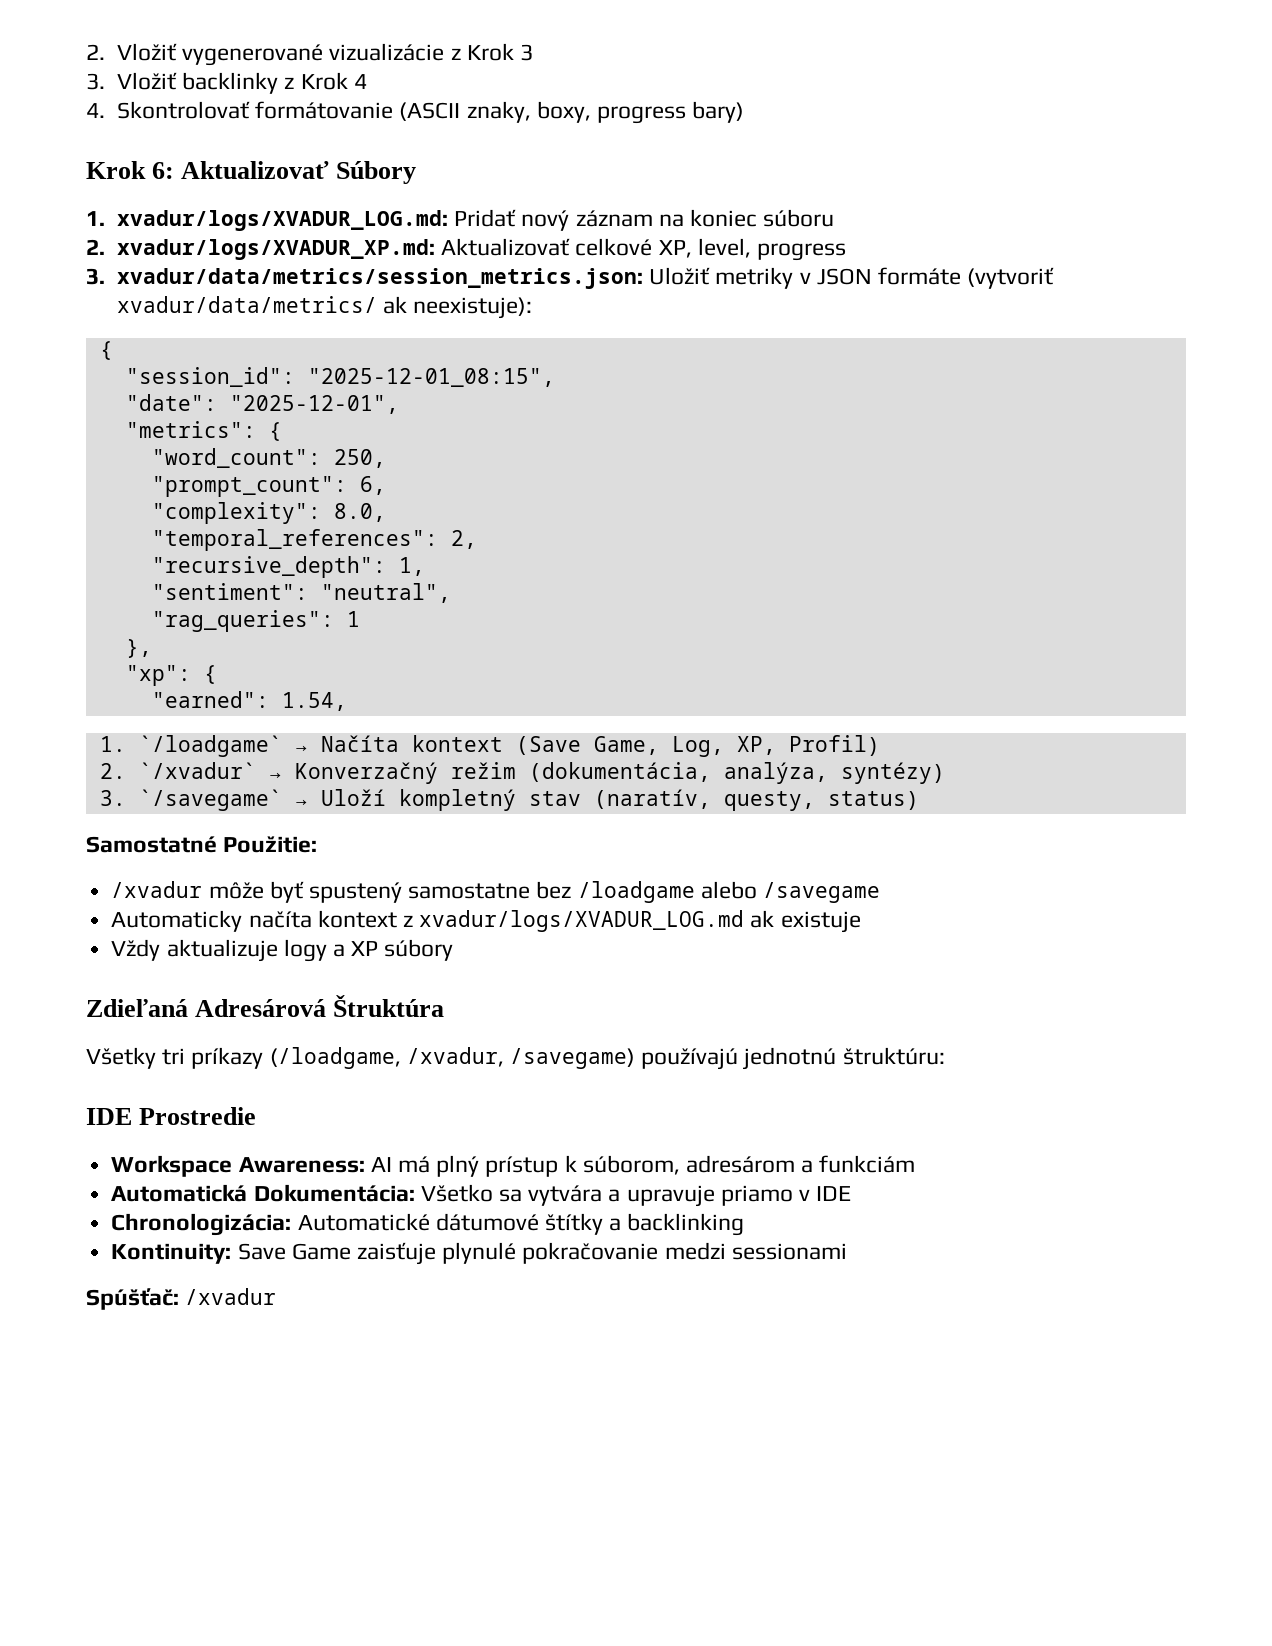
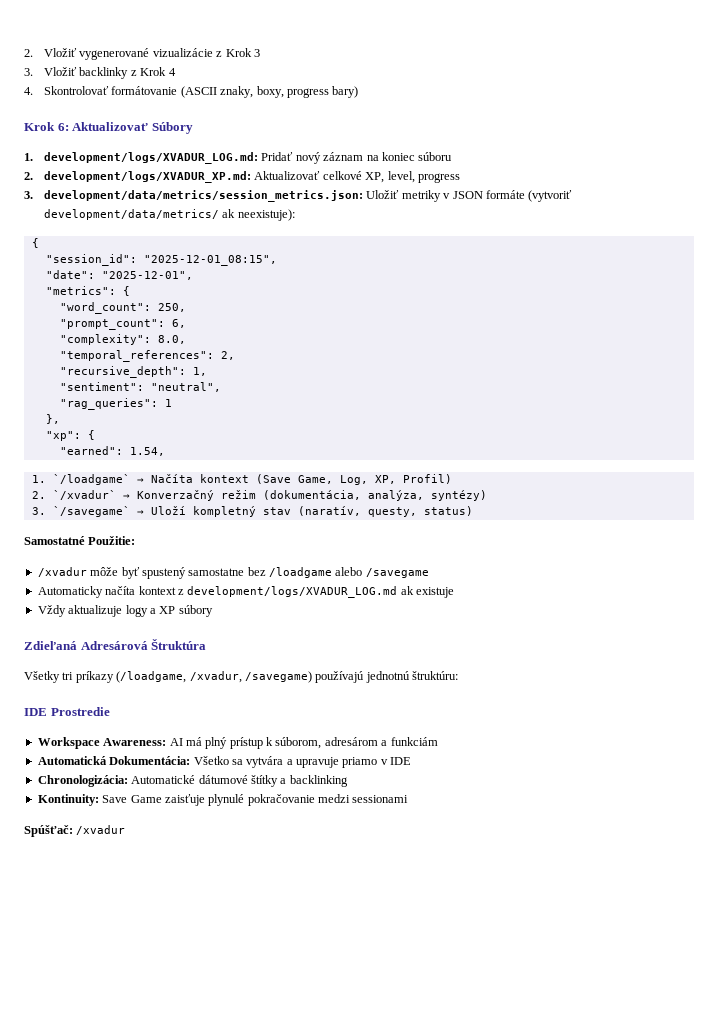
[116,210,448,231] xvadur/logs/XVADUR_LOG.md: -> [44,152,259,164] development/logs/XVADUR_LOG.md:
[116,239,435,260] xvadur/logs/XVADUR_XP.md: -> [44,171,252,183] development/logs/XVADUR_XP.md:
[116,268,643,289] xvadur/data/metrics/session_metrics.json: -> [44,190,364,202] development/data/metrics/session_metrics.json:
[116,296,377,313] xvadur/data/metrics/ -> [44,209,220,220] development/data/metrics/
[419,910,745,932] xvadur/logs/XVADUR_LOG.md -> [187,586,398,598] development/logs/XVADUR_LOG.md

